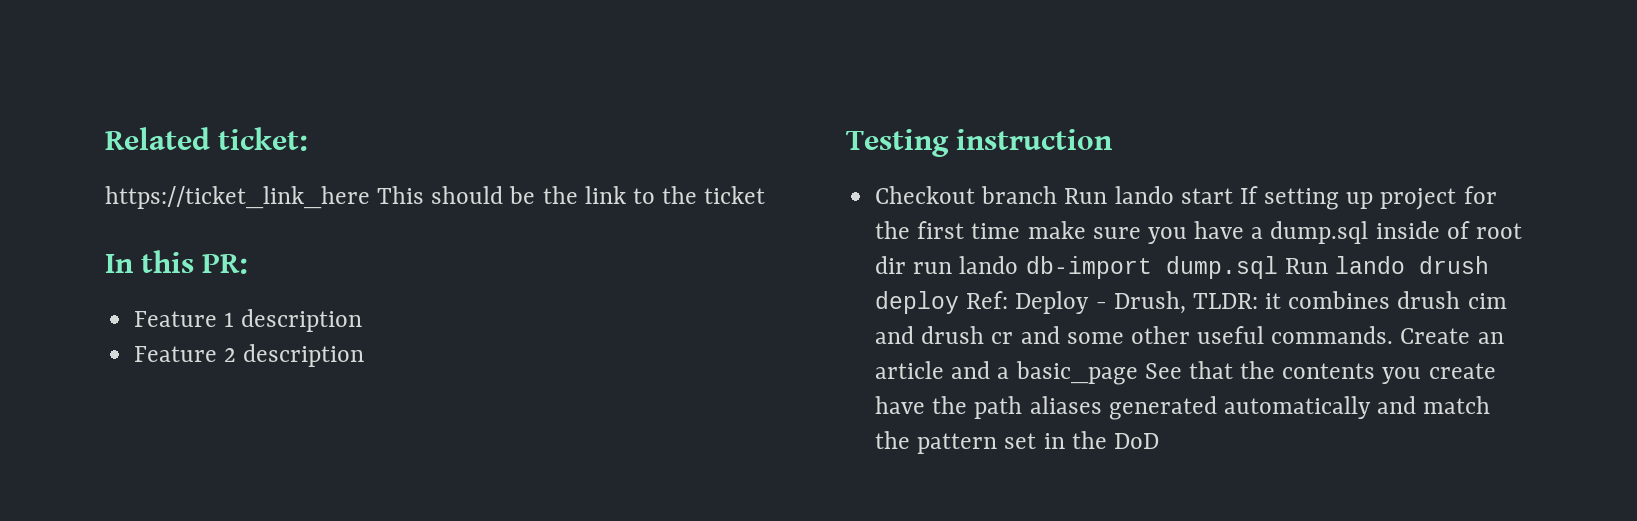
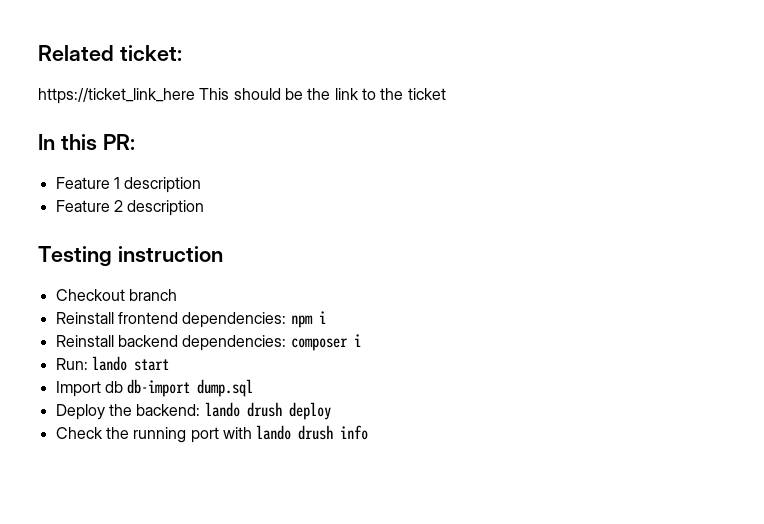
[1064,186,1497,210] [875,221,1522,244] [875,256,1019,274] Run lando start If setting up project for the first time make sure you have a dump.sql inside of root dir run lando -> [55,311,326,328] [55,334,361,351] [55,356,169,371] [55,381,123,397] // Reinstall frontend dependencies: npm i // Reinstall backend dependencies: composer i // Run: lando start // Import db
[1284,258,1328,274] Run -> [55,404,201,420] // Deploy the backend:
[966,291,1507,314] [875,326,1504,344] [875,361,1496,385] [875,396,1491,420] [875,431,1159,454] Ref: Deploy - Drush, TLDR: it combines drush cim and drush cr and some other useful commands. Create an article and a basic_page See that the contents you create have the path aliases generated automatically and match the pattern set in the DoD -> [55,425,369,443] // Check the running port with lando drush info

